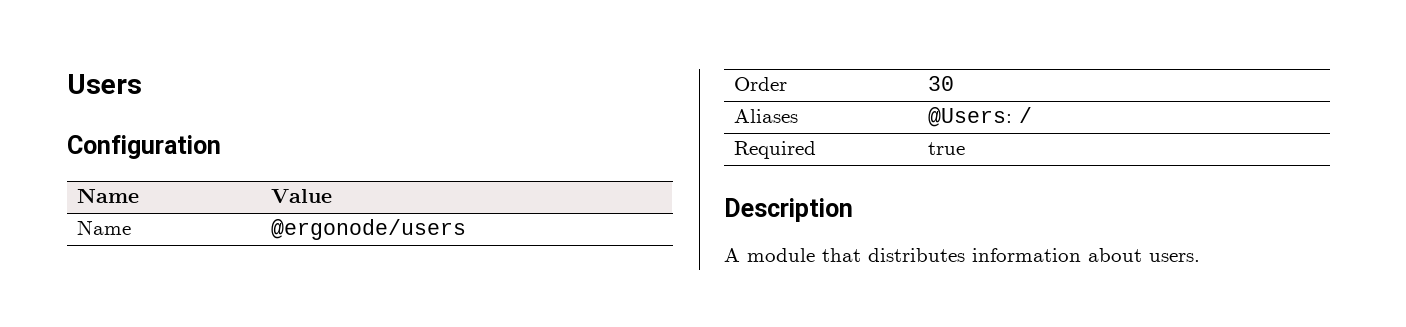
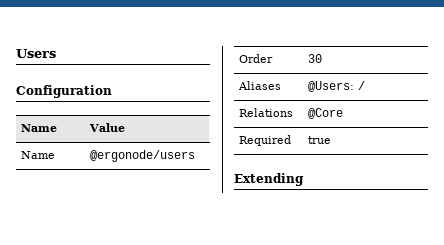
(1032, 115) none -> [239,108,294,117] [308,108,344,119] // Relations | @Core
[724,198,853,222] [724,248,1200,262] Description // A module that distributes information about users. -> [234,173,304,186] Extending

